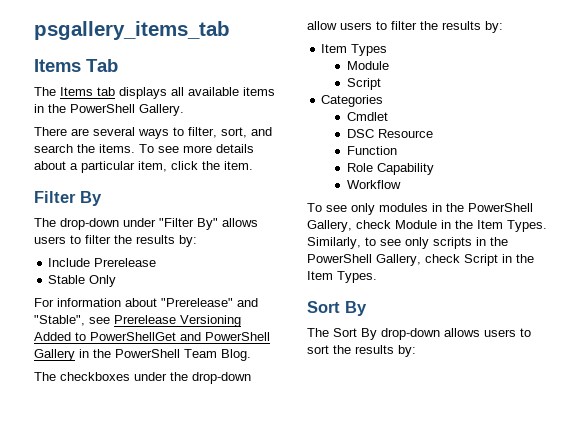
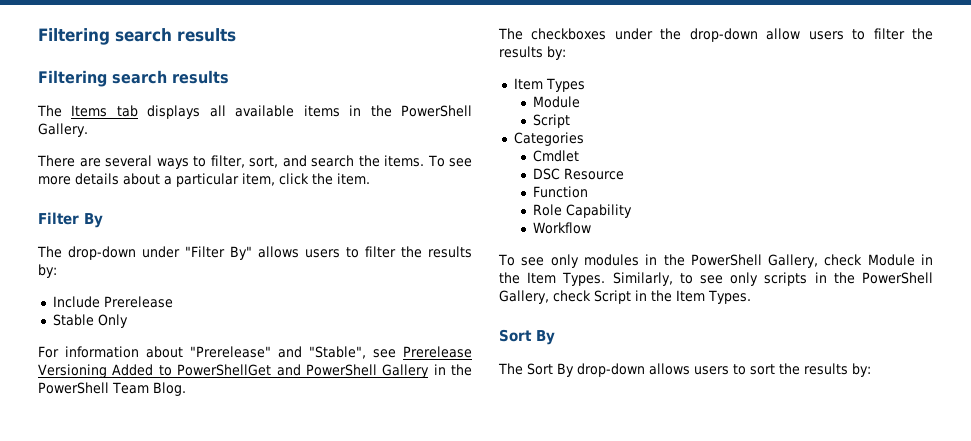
[34,21,230,40] [34,59,118,72] psgallery_items_tab // Items Tab -> [38,28,236,45] [38,70,229,87] Filtering search results // Filtering search results

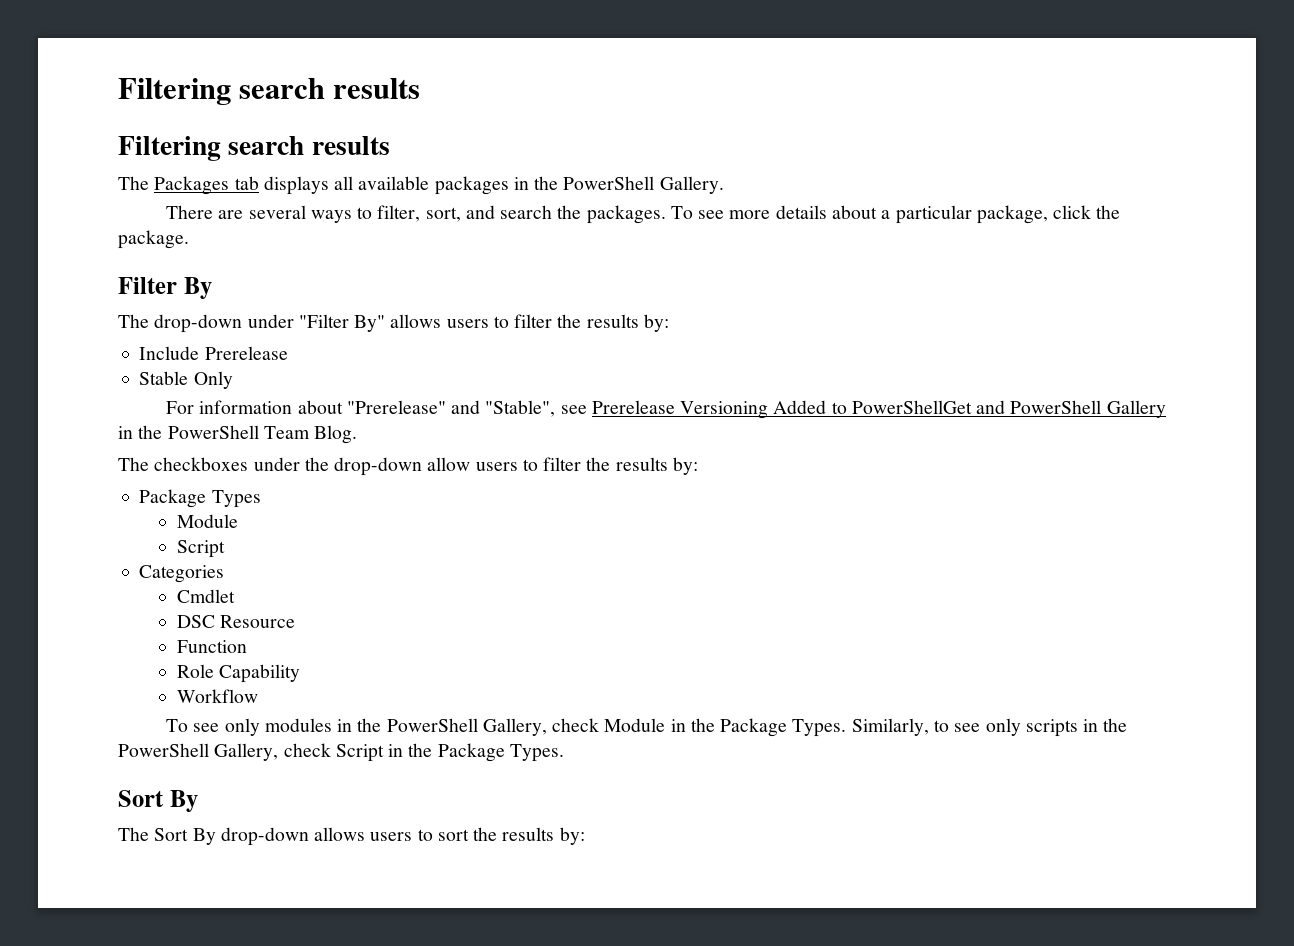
[71,105,108,117] Items -> [154,176,230,195] Packages
[303,105,340,117] items -> [434,176,509,195] packages
[384,155,425,167] items. -> [586,205,666,224] packages.
[242,173,275,186] item, -> [976,205,1048,224] package,
[337,173,370,185] item. -> [118,230,189,249] package.
[513,78,543,90] Item -> [139,489,207,508] Package
[527,272,557,284] Item -> [720,718,788,737] Package
[676,290,705,302] Item -> [437,743,505,762] Package

